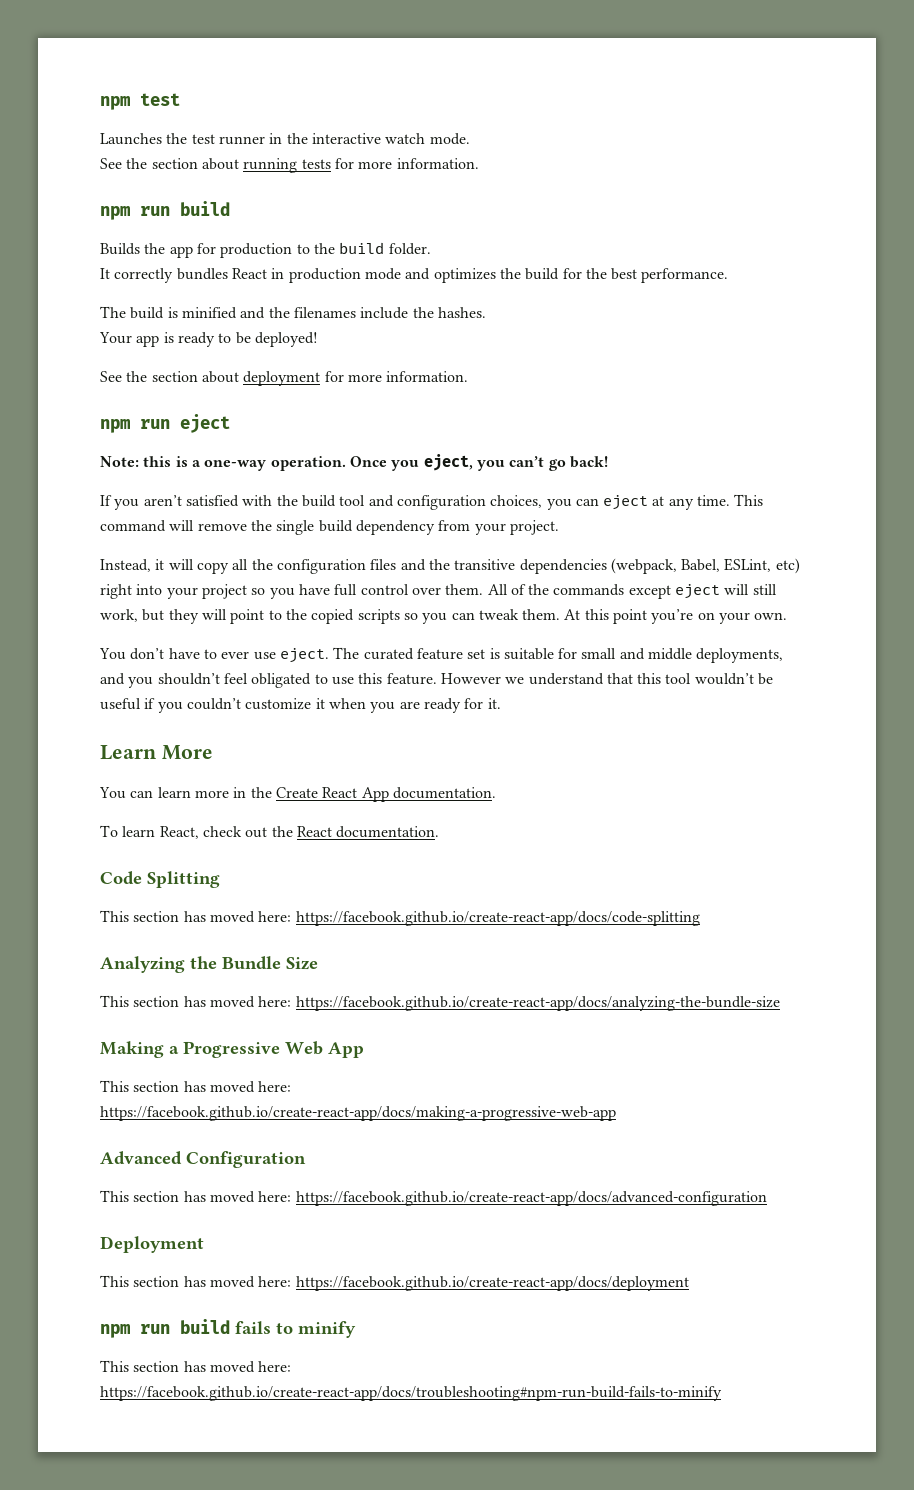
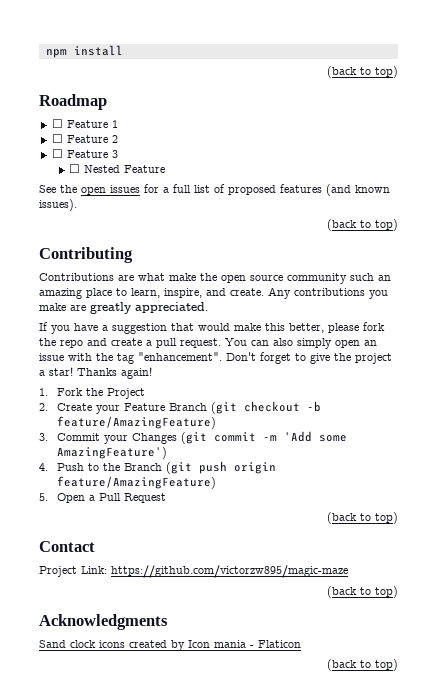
[100,93,180,110] [100,133,470,145] [100,158,479,173] [100,201,230,220] [100,242,431,258] [100,268,729,283] [100,306,486,319] [99,332,318,347] [100,371,469,386] [100,414,230,433] [100,454,608,471] [100,494,764,510] [100,520,559,535] [100,558,800,574] [100,584,777,599] [100,609,788,624] [99,647,784,663] [100,673,774,688] [100,698,501,713] [100,745,213,760] [99,787,496,802] [100,825,440,839] [100,871,220,888] [100,910,700,926] [100,956,318,973] [100,995,780,1011] [100,1041,364,1058] [100,1080,292,1093] [100,1106,616,1121] [100,1151,306,1168] [100,1190,767,1206] [100,1236,204,1253] [100,1275,689,1291] [100,1319,356,1338] [100,1360,292,1373] [100,1386,722,1401] npm test // Launches the test runner in the interactive watch mode. // See the section about running tests for more information. // npm run build // Builds the app for production to the build folder. // It correctly bundles React in production mode and optimizes the build for the best performance. // The build is minified and the filenames include the hashes. // Your app is ready to be deployed! // See the section about deployment for more information. // npm run eject // Note: this is a one-way operation. Once you eject, you can’t go back! // If you aren’t satisfied with the build tool and configuration choices, you can eject at any time. This command will remove the single build dependency from your project. // Instead, it will copy all the configuration files and the transitive dependencies (webpack, Babel, ESLint, etc) right into your project so you have full control over them. All of the commands except eject will still work, but they will point to the copied scripts so you can tweak them. At this point you’re on your own. // You don’t have to ever use eject. The curated feature set is suitable for small and middle deployments, and you shouldn’t feel obligated to use this feature. However we understand that this tool wouldn’t be useful if you couldn’t customize it when you are ready for it. // Learn More // You can learn more in the Create React App documentation. // To learn React, check out the React documentation. // Code Splitting // This section has moved here: https://facebook.github.io/create-react-app/docs/code-splitting // Analyzing the Bundle Size // This section has moved here: https://facebook.github.io/create-react-app/docs/analyzing-the-bundle-size // Making a Progressive Web App // This section has moved here: https://facebook.github.io/create-react-app/docs/making-a-progressive-web-app // Advanced Configuration // This section has moved here: https://facebook.github.io/create-react-app/docs/advanced-configuration // Deployment // This section has moved here: https://facebook.github.io/create-react-app/docs/deployment // npm run build fails to minify // This section has moved here: https://facebook.github.io/create-react-app/docs/troubleshooting#npm-run-build-fails-to-minify -> [45,45,123,58] [327,66,398,78] [39,94,107,110] [51,119,118,128] [51,134,118,143] [51,149,118,158] [69,164,166,173] [39,184,390,196] [39,199,77,211] [327,219,398,231] [39,247,133,263] [39,273,391,284] [39,287,388,299] [39,302,208,314] [39,322,385,334] [39,338,377,349] [39,352,392,364] [39,367,152,379] [39,388,145,399] [39,401,321,414] [56,416,216,429] [39,431,347,444] [56,447,167,459] [39,461,276,474] [56,476,216,489] [39,493,166,503] [327,512,398,524] [39,541,95,552] [39,565,348,578] [327,586,398,598] [39,614,168,630] [39,640,301,651] [327,659,398,671] npm install // (back to top) // Roadmap // ☐ Feature 1 // ☐ Feature 2 // ☐ Feature 3 // ☐ Nested Feature // See the open issues for a full list of proposed features (and known issues). // (back to top) // Contributing // Contributions are what make the open source community such an amazing place to learn, inspire, and create. Any contributions you make are greatly appreciated. // If you have a suggestion that would make this better, please fork the repo and create a pull request. You can also simply open an issue with the tag "enhancement". Don't forget to give the project a star! Thanks again! // 1. Fork the Project // 2. Create your Feature Branch (git checkout -b feature/AmazingFeature) // 3. Commit your Changes (git commit -m 'Add some AmazingFeature') // 4. Push to the Branch (git push origin feature/AmazingFeature) // 5. Open a Pull Request // (back to top) // Contact // Project Link: https://github.com/victorzw895/magic-maze // (back to top) // Acknowledgments // Sand clock icons created by Icon mania - Flaticon // (back to top)

